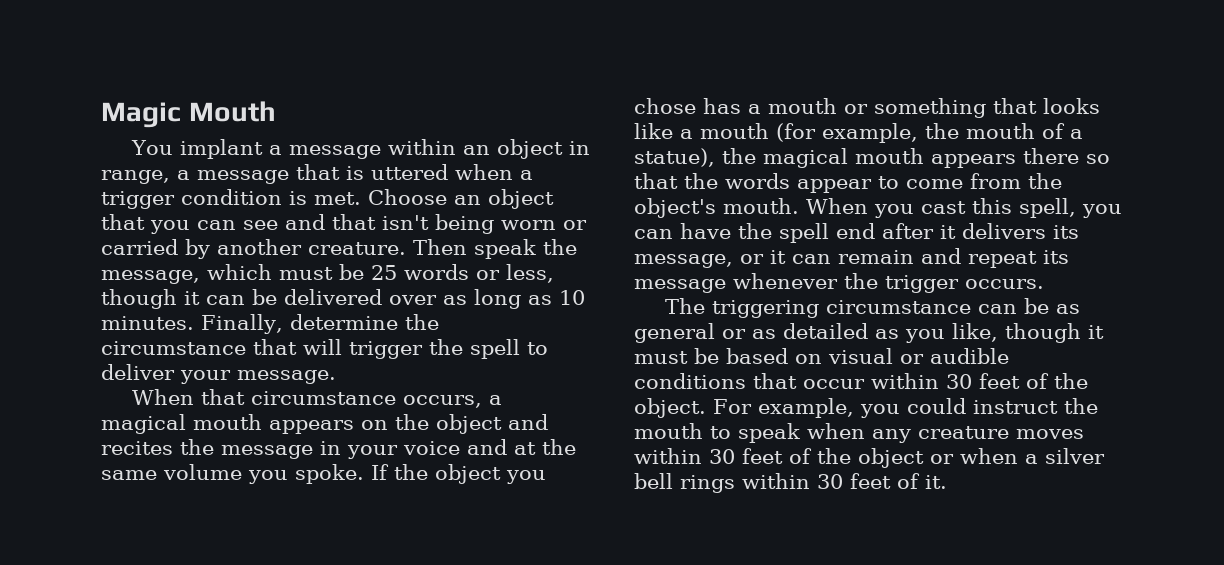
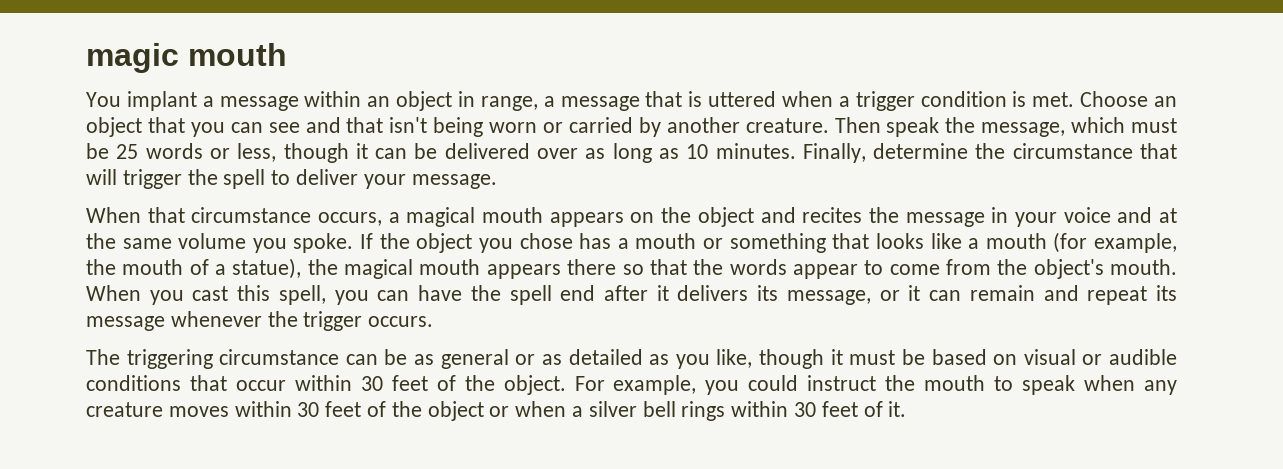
[101,101,276,128] Magic Mouth -> [86,43,287,73] magic mouth

